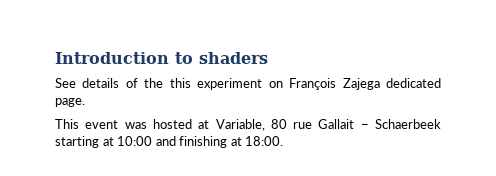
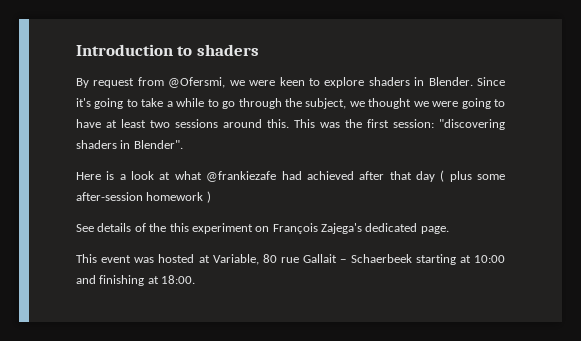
(268, 58) none -> [76,77,505,88] [76,98,505,109] [76,119,505,130] [76,140,183,149] [76,170,505,182] [76,191,211,203] // By request from @Ofersmi, we were keen to explore shaders in Blender. Since it's going to take a while to go through the subject, we thought we were going to have at least two sessions around this. This was the first session: "discovering shaders in Blender". // Here is a look at what @frankiezafe had achieved after that day ( plus some after-session homework )
[342,78,380,90] Zajega -> [321,223,362,234] Zajega's

